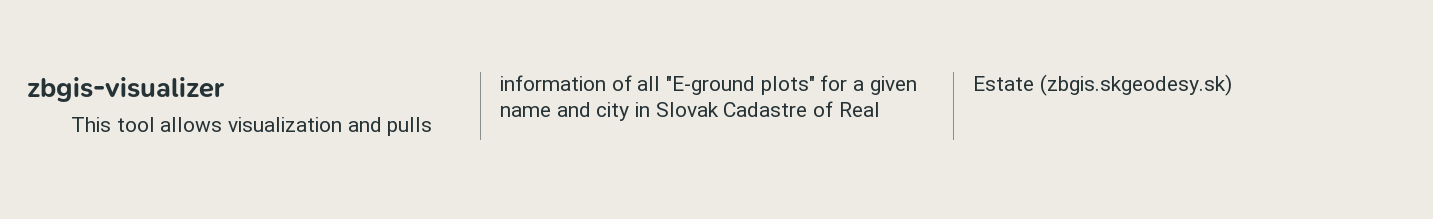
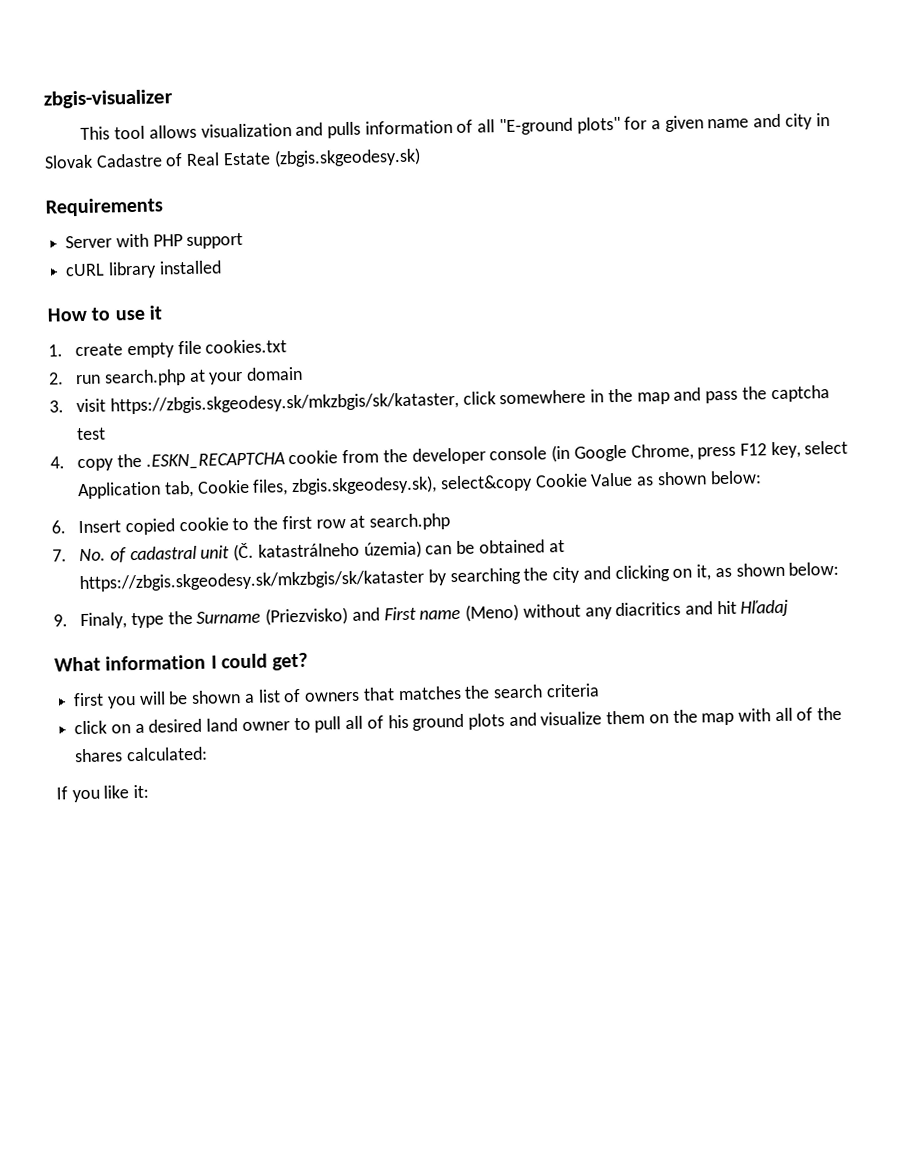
(1232, 85) none -> [45,197,163,217] [65,232,244,249] [65,260,222,279] [47,305,162,322] [48,339,288,359] [48,366,304,387] [49,385,830,415] [76,427,107,441] [50,440,849,472] [77,470,762,500] [51,513,451,536] [52,539,565,563] [79,561,840,593] [53,599,789,630] [54,652,309,672] [73,683,600,709] [74,706,843,735] [74,746,208,763] [56,784,150,803] // Requirements // Server with PHP support // cURL library installed // How to use it // 1. create empty file cookies.txt // 2. run search.php at your domain // 3. visit https://zbgis.skgeodesy.sk/mkzbgis/sk/kataster, click somewhere in the map and pass the captcha test // 4. copy the .ESKN_RECAPTCHA cookie from the developer console (in Google Chrome, press F12 key, select Application tab, Cookie files, zbgis.skgeodesy.sk), select&copy Cookie Value as shown below: // 6. Insert copied cookie to the first row at search.php // 7. No. of cadastral unit (Č. katastrálneho územia) can be obtained at https://zbgis.skgeodesy.sk/mkzbgis/sk/kataster by searching the city and clicking on it, as shown below: // 9. Finaly, type the Surname (Priezvisko) and First name (Meno) without any diacritics and hit Hľadaj // What information I could get? // first you will be shown a list of owners that matches the search criteria // click on a desired land owner to pull all of his ground plots and visualize them on the map with all of the shares calculated: // If you like it:

